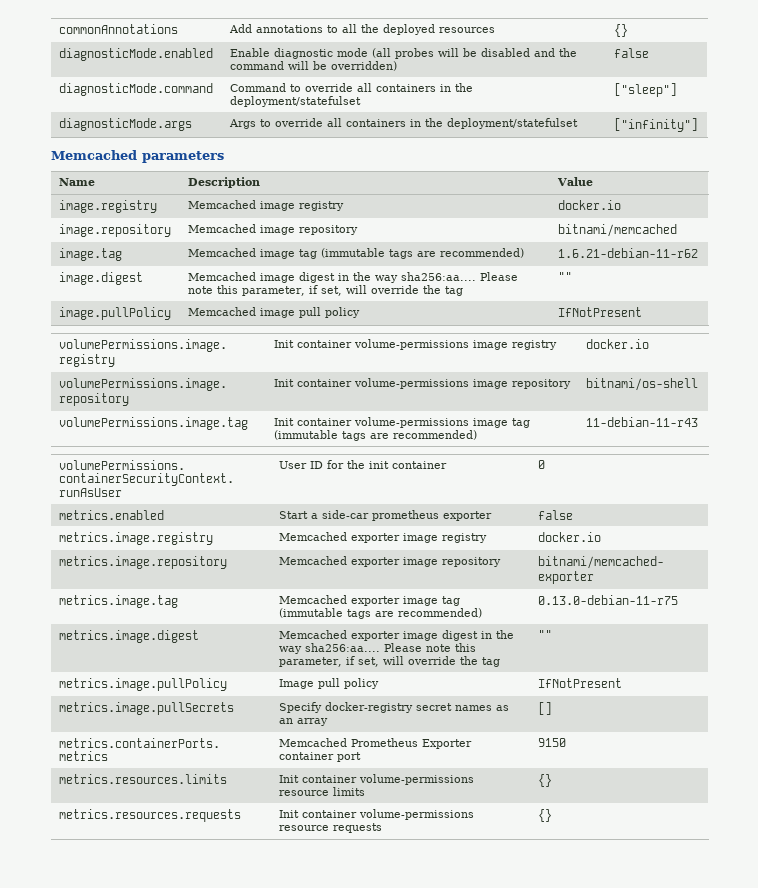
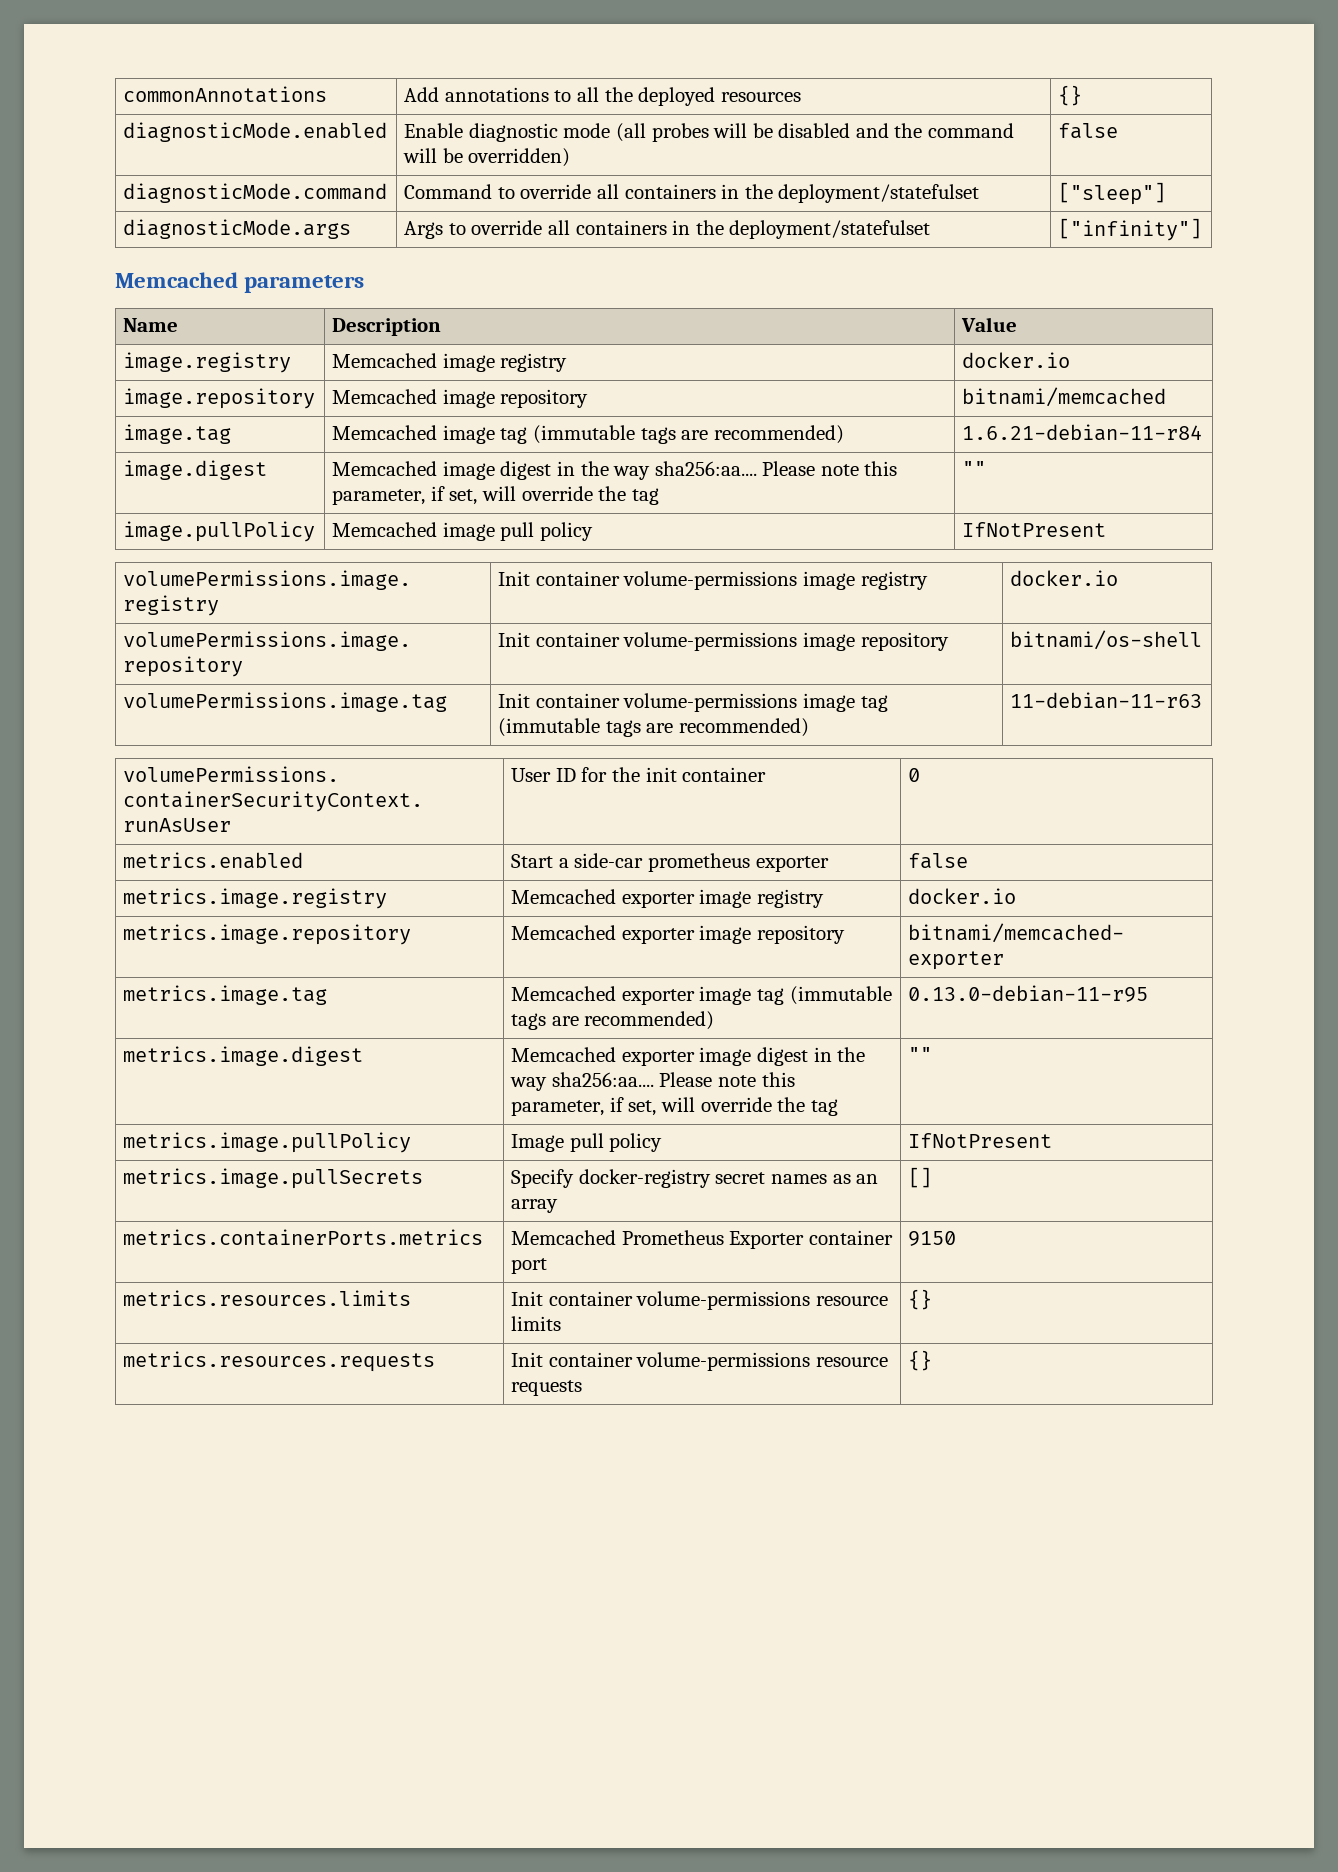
[558,248,699,258] 1.6.21-debian-11-r62 -> [962,424,1203,441] 1.6.21-debian-11-r84
[586,417,699,427] 11-debian-11-r43 -> [1010,692,1203,709] 11-debian-11-r63
[538,595,679,605] 0.13.0-debian-11-r75 -> [908,985,1149,1002] 0.13.0-debian-11-r95

